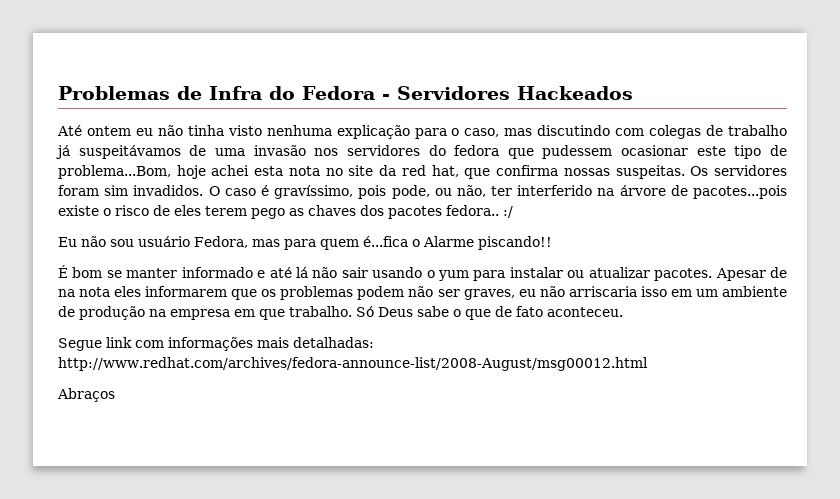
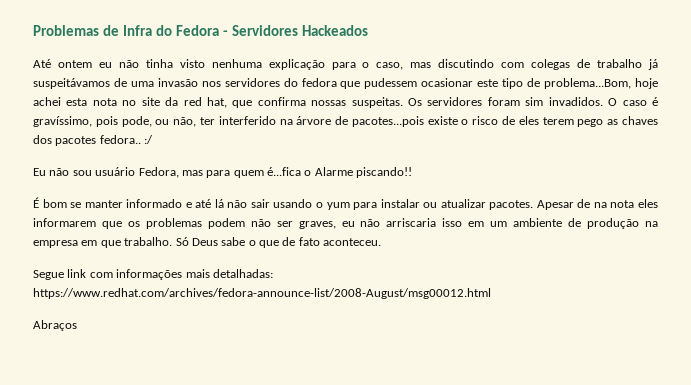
[58,357,648,371] http://www.redhat.com/archives/fedora-announce-list/2008-August/msg00012.html -> [33,288,491,299] https://www.redhat.com/archives/fedora-announce-list/2008-August/msg00012.html

